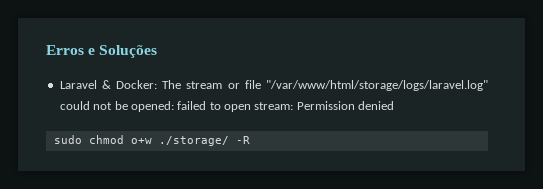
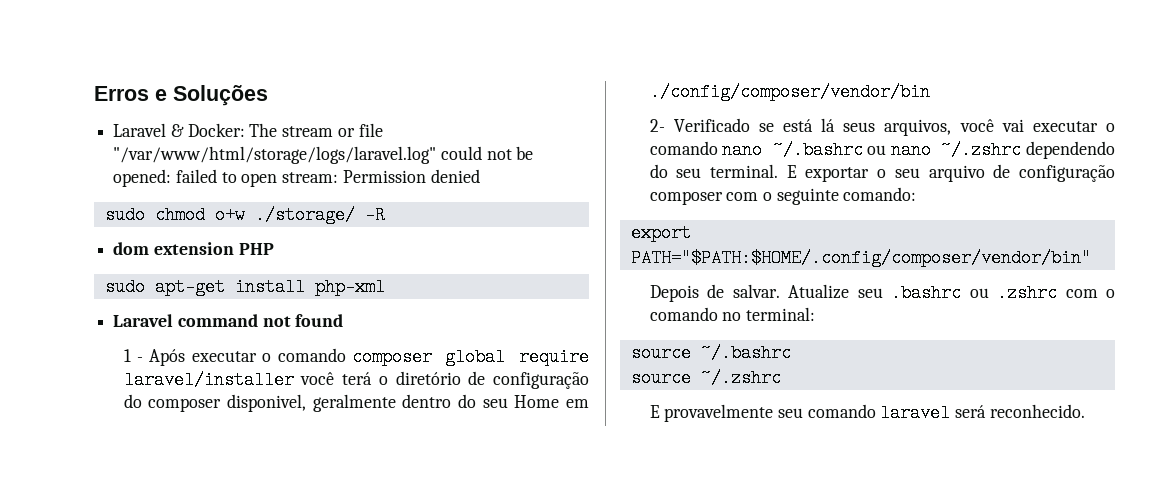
(250, 140) none -> [113,242,274,255] [104,278,385,296] [113,314,344,327] [123,348,590,366] [123,371,589,389] [123,394,590,412] [649,83,930,101] [649,118,1115,136] [649,141,1115,159] [649,164,1115,182] [649,187,917,205] [630,224,691,242] [630,249,1091,267] [649,284,1115,302] [649,307,816,321] [630,344,791,362] [630,369,781,387] [649,404,1085,422] // dom extension PHP // sudo apt-get install php-xml // Laravel command not found // 1 - Após executar o comando composer global require laravel/installer você terá o diretório de configuração do composer disponivel, geralmente dentro do seu Home em ./config/composer/vendor/bin // 2- Verificado se está lá seus arquivos, você vai executar o comando nano ~/.bashrc ou nano ~/.zshrc dependendo do seu terminal. E exportar o seu arquivo de configuração composer com o seguinte comando: // export PATH="$PATH:$HOME/.config/composer/vendor/bin" // Depois de salvar. Atualize seu .bashrc ou .zshrc com o comando no terminal: // source ~/.bashrc // source ~/.zshrc // E provavelmente seu comando laravel será reconhecido.

